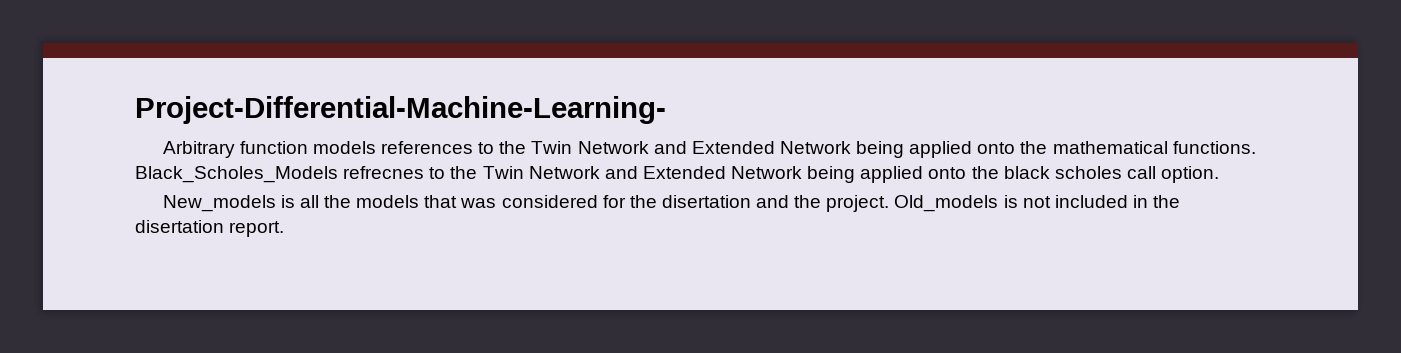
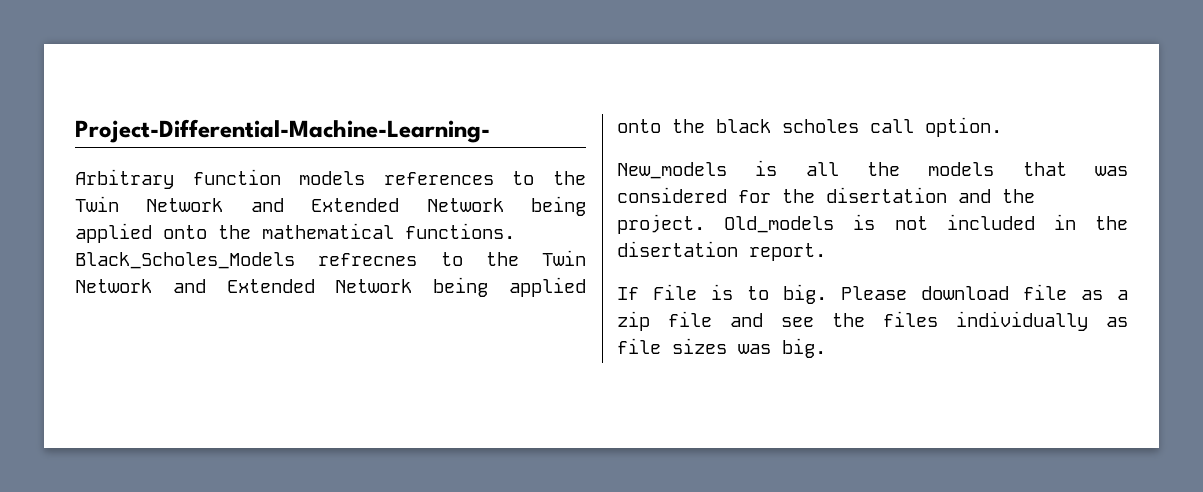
(285, 229) none -> [617,284,1128,304] [617,311,1128,331] [617,338,826,358] // If File is to big. Please download file as a zip file and see the files individually as file sizes was big.

